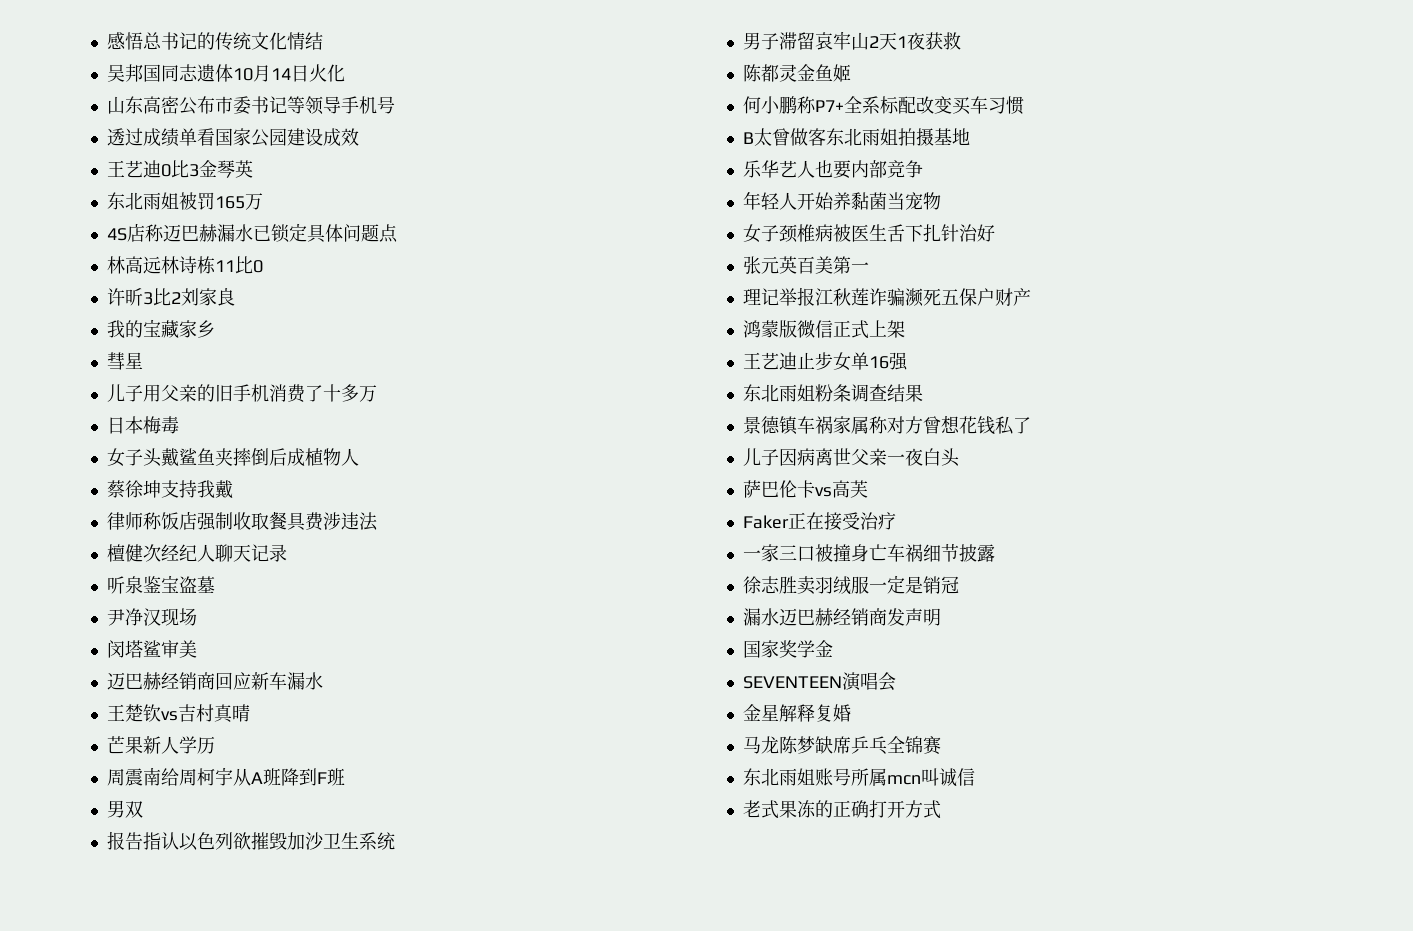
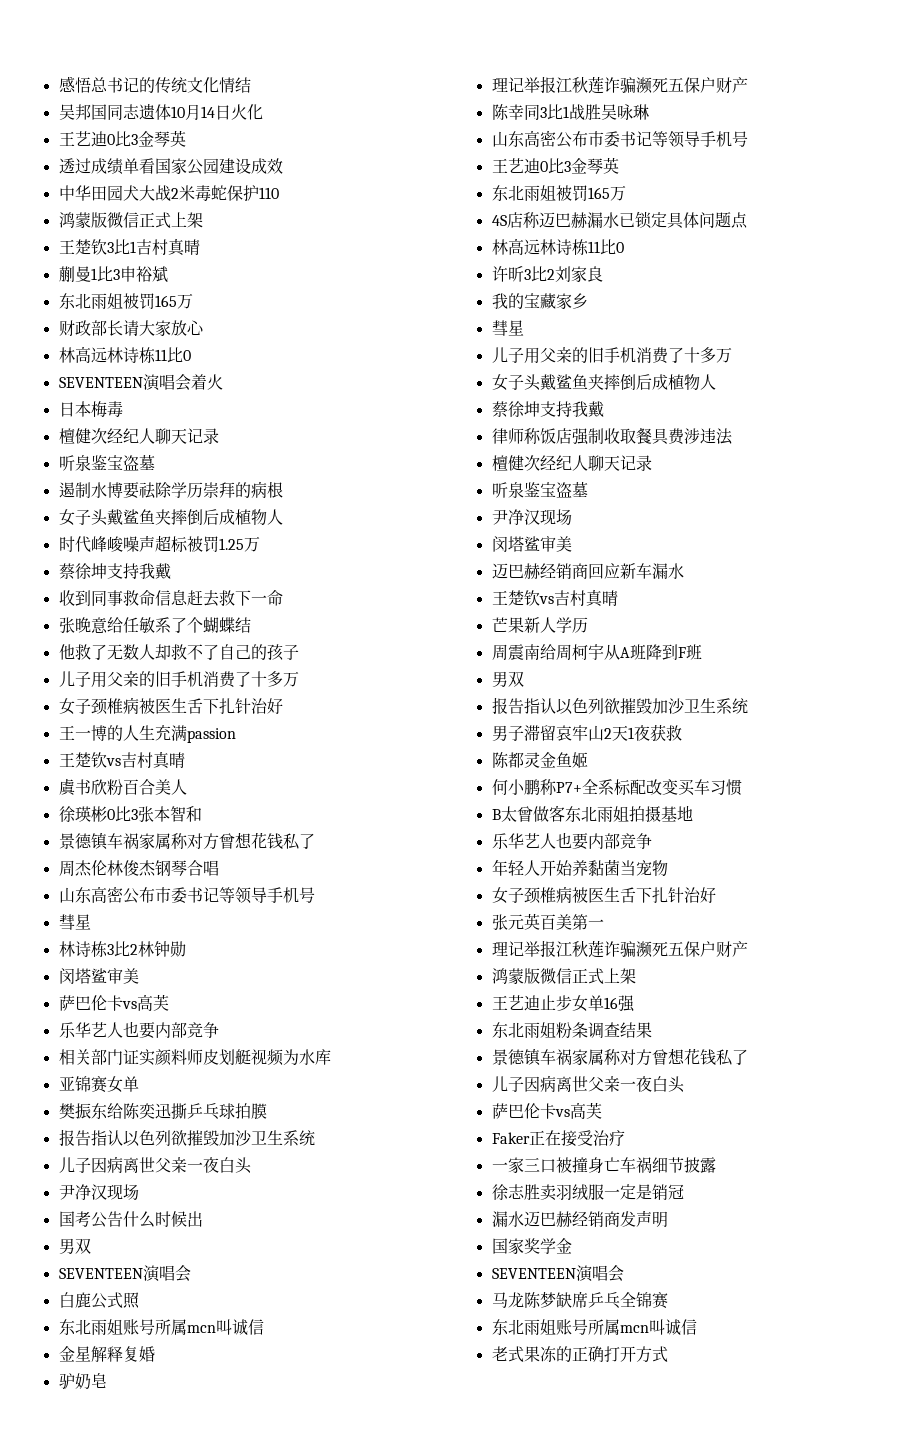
[106,96,395,115] [106,128,359,147] // 山东高密公布市委书记等领导手机号 // 透过成绩单看国家公园建设成效 -> [58,130,186,147] [58,158,283,175] [58,185,279,202] [58,212,203,228] [58,238,200,256] [58,266,168,283] [58,293,193,309] [58,320,204,337] [58,346,191,364] [58,374,223,391] [58,401,123,418] [58,428,219,444] [58,454,155,471] [58,481,283,499] [58,509,283,526] [58,535,260,553] [58,563,171,580] [58,590,283,607] [58,617,251,634] [58,644,299,661] [58,671,299,688] [58,697,283,715] [58,725,236,743] [58,751,185,769] [58,778,187,796] [58,806,202,823] [58,832,315,850] [58,860,219,877] [58,886,315,904] [58,914,91,930] [58,941,186,958] [58,967,139,984] [58,994,169,1011] [58,1021,219,1039] [58,1049,331,1066] [58,1076,139,1093] [58,1103,267,1120] [58,1129,315,1147] [58,1156,252,1174] [58,1184,139,1200] [58,1211,203,1228] [58,1238,91,1254] [58,1265,191,1282] [58,1292,140,1309] [58,1319,264,1336] [58,1346,155,1362] [58,1373,107,1390] [491,76,748,94] [491,104,649,121] [491,130,748,148] // 王艺迪0比3金琴英 // 透过成绩单看国家公园建设成效 // 中华田园犬大战2米毒蛇保护110 // 鸿蒙版微信正式上架 // 王楚钦3比1吉村真晴 // 蒯曼1比3申裕斌 // 东北雨姐被罚165万 // 财政部长请大家放心 // 林高远林诗栋11比0 // SEVENTEEN演唱会着火 // 日本梅毒 // 檀健次经纪人聊天记录 // 听泉鉴宝盗墓 // 遏制水博要祛除学历崇拜的病根 // 女子头戴鲨鱼夹摔倒后成植物人 // 时代峰峻噪声超标被罚1.25万 // 蔡徐坤支持我戴 // 收到同事救命信息赶去救下一命 // 张晚意给任敏系了个蝴蝶结 // 他救了无数人却救不了自己的孩子 // 儿子用父亲的旧手机消费了十多万 // 女子颈椎病被医生舌下扎针治好 // 王一博的人生充满passion // 王楚钦vs吉村真晴 // 虞书欣粉百合美人 // 徐瑛彬0比3张本智和 // 景德镇车祸家属称对方曾想花钱私了 // 周杰伦林俊杰钢琴合唱 // 山东高密公布市委书记等领导手机号 // 彗星 // 林诗栋3比2林钟勋 // 闵塔鲨审美 // 萨巴伦卡vs高芙 // 乐华艺人也要内部竞争 // 相关部门证实颜料师皮划艇视频为水库 // 亚锦赛女单 // 樊振东给陈奕迅撕乒乓球拍膜 // 报告指认以色列欲摧毁加沙卫生系统 // 儿子因病离世父亲一夜白头 // 尹净汉现场 // 国考公告什么时候出 // 男双 // SEVENTEEN演唱会 // 白鹿公式照 // 东北雨姐账号所属mcn叫诚信 // 金星解释复婚 // 驴奶皂 // 理记举报江秋莲诈骗濒死五保户财产 // 陈幸同3比1战胜吴咏琳 // 山东高密公布市委书记等领导手机号
[106,416,179,434] // 日本梅毒 -> (732, 355) none
[742,704,851,722] // 金星解释复婚 -> (624, 1273) none

